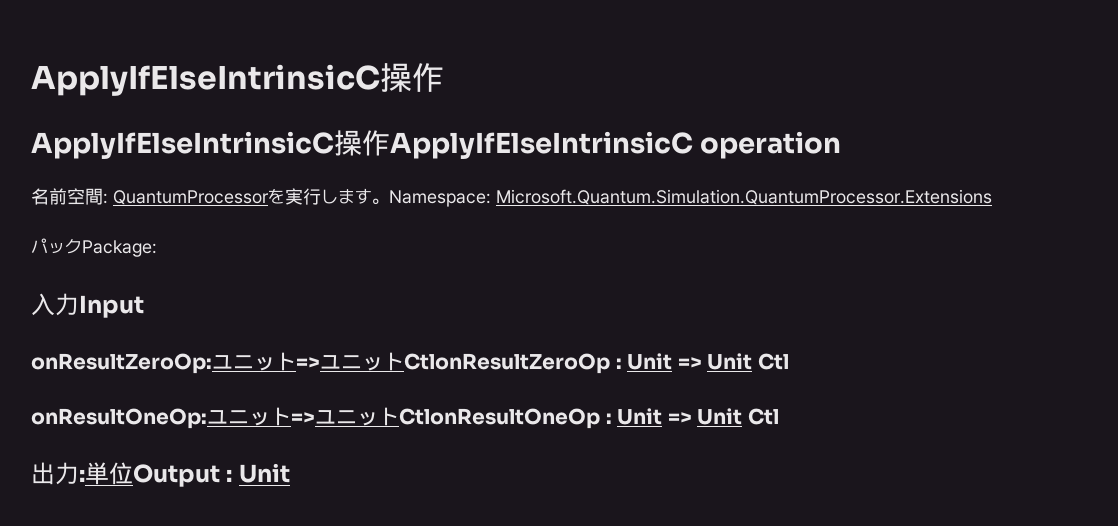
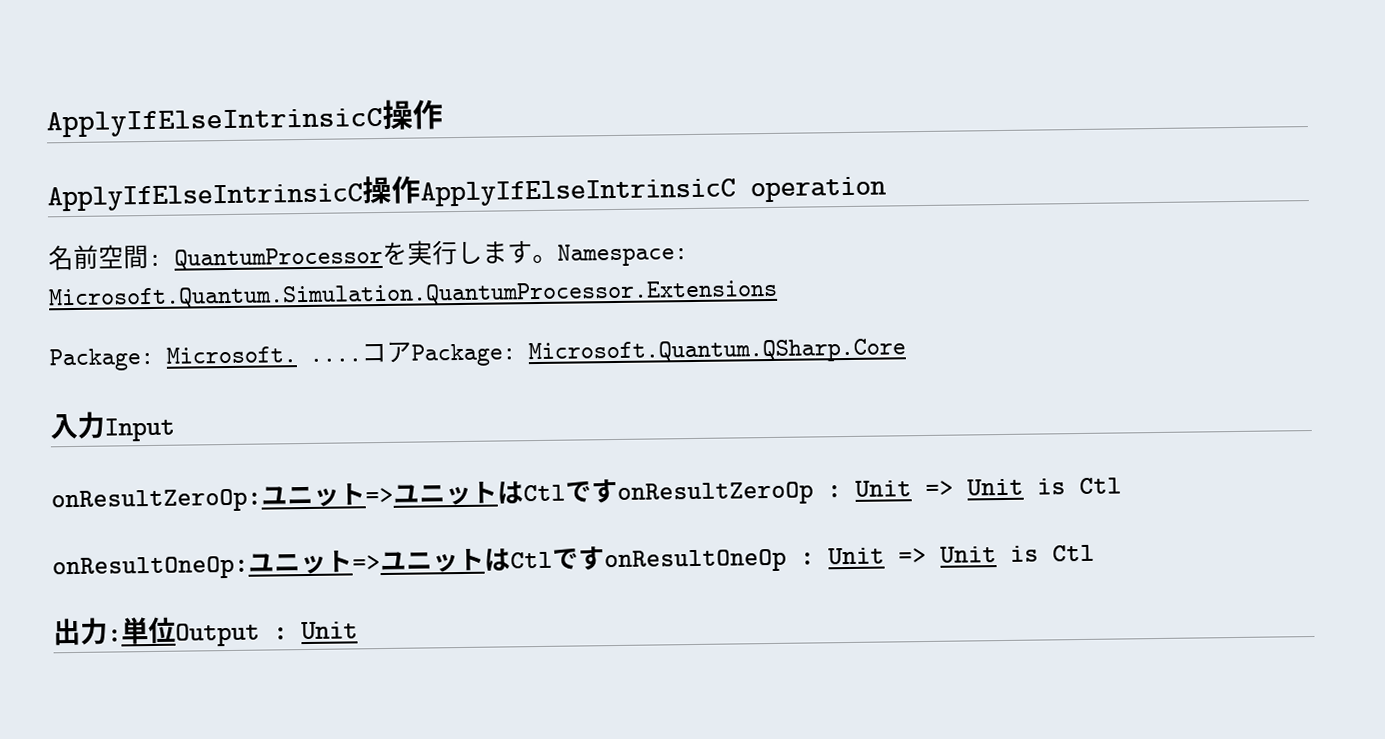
[31,238,157,257] パックPackage: -> [49,338,906,372] Package: Microsoft. ....コアPackage: Microsoft.Quantum.QSharp.Core
[404,353,753,374] CtlonResultZeroOp : Unit => Unit -> [497,478,1066,506] はCtlですonResultZeroOp : Unit => Unit is
[399,408,743,429] CtlonResultOneOp : Unit => Unit -> [484,545,1039,574] はCtlですonResultOneOp : Unit => Unit is

